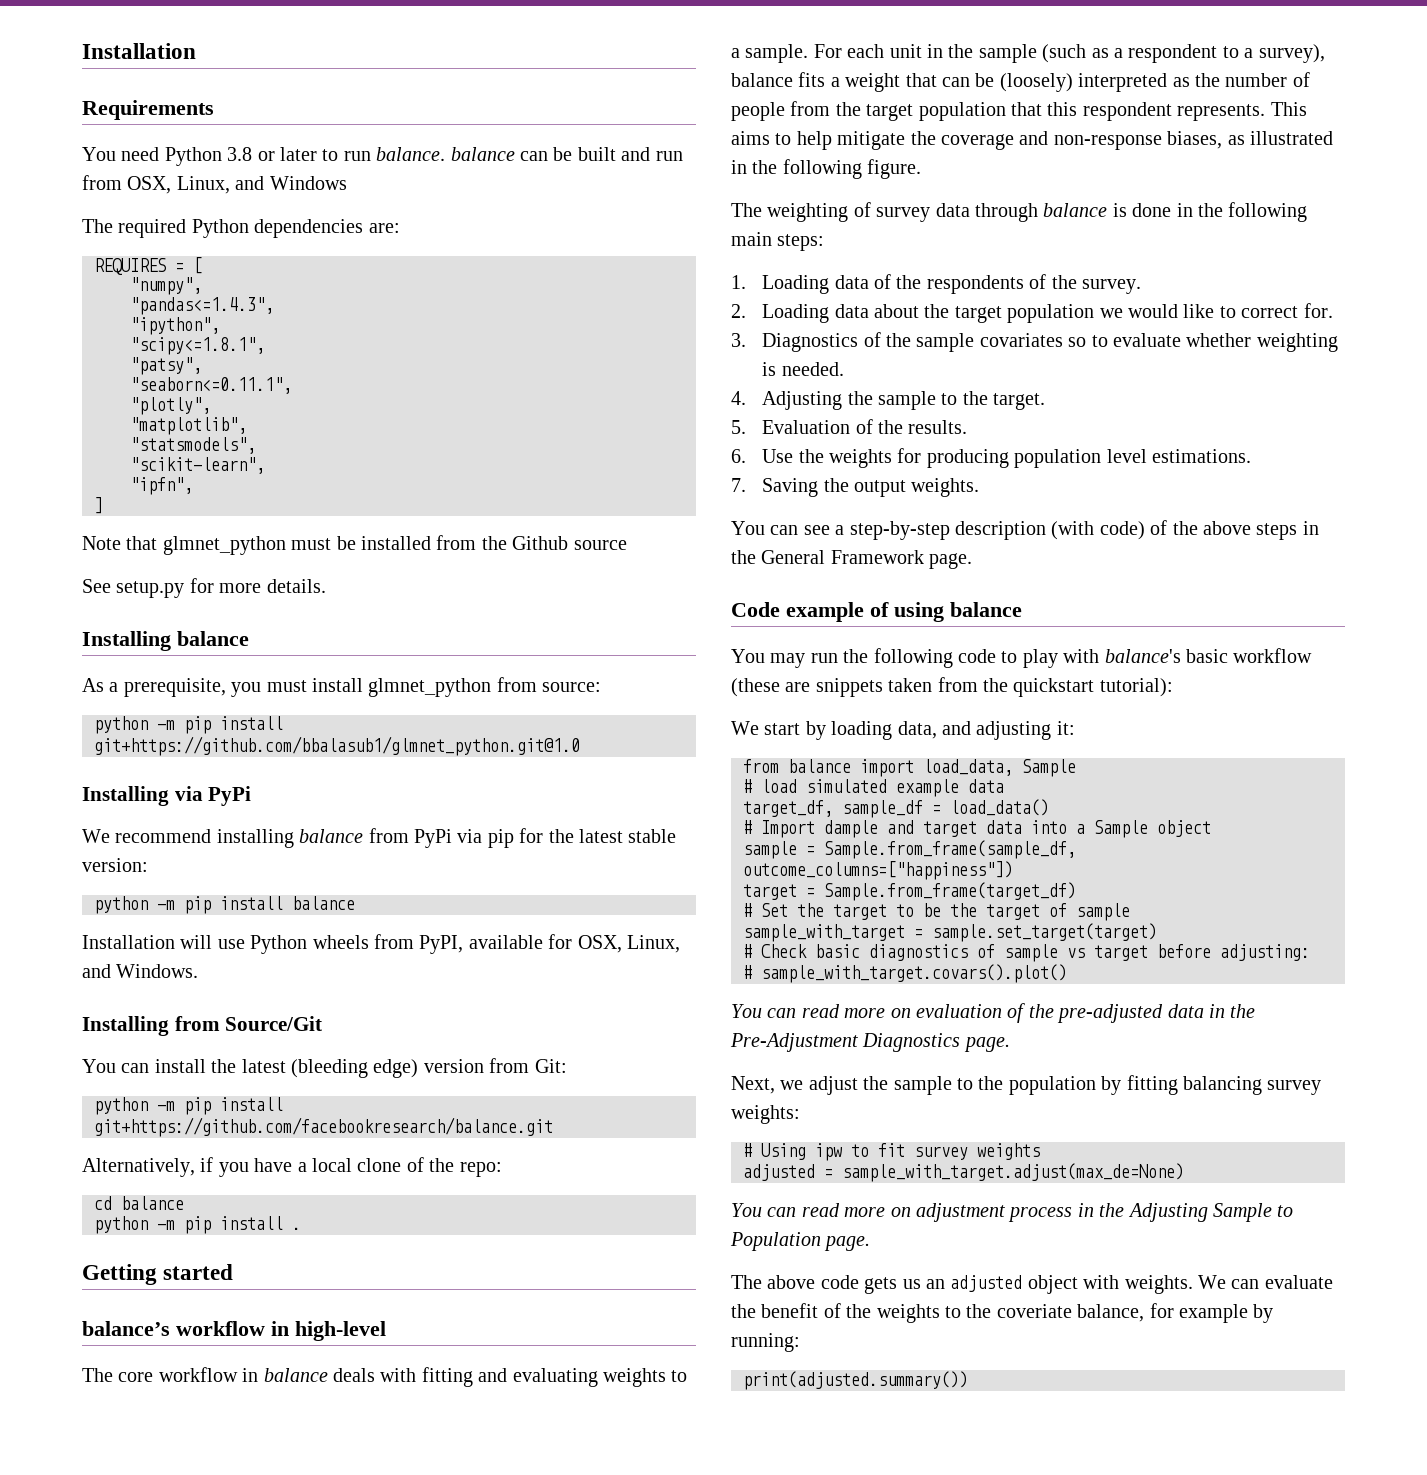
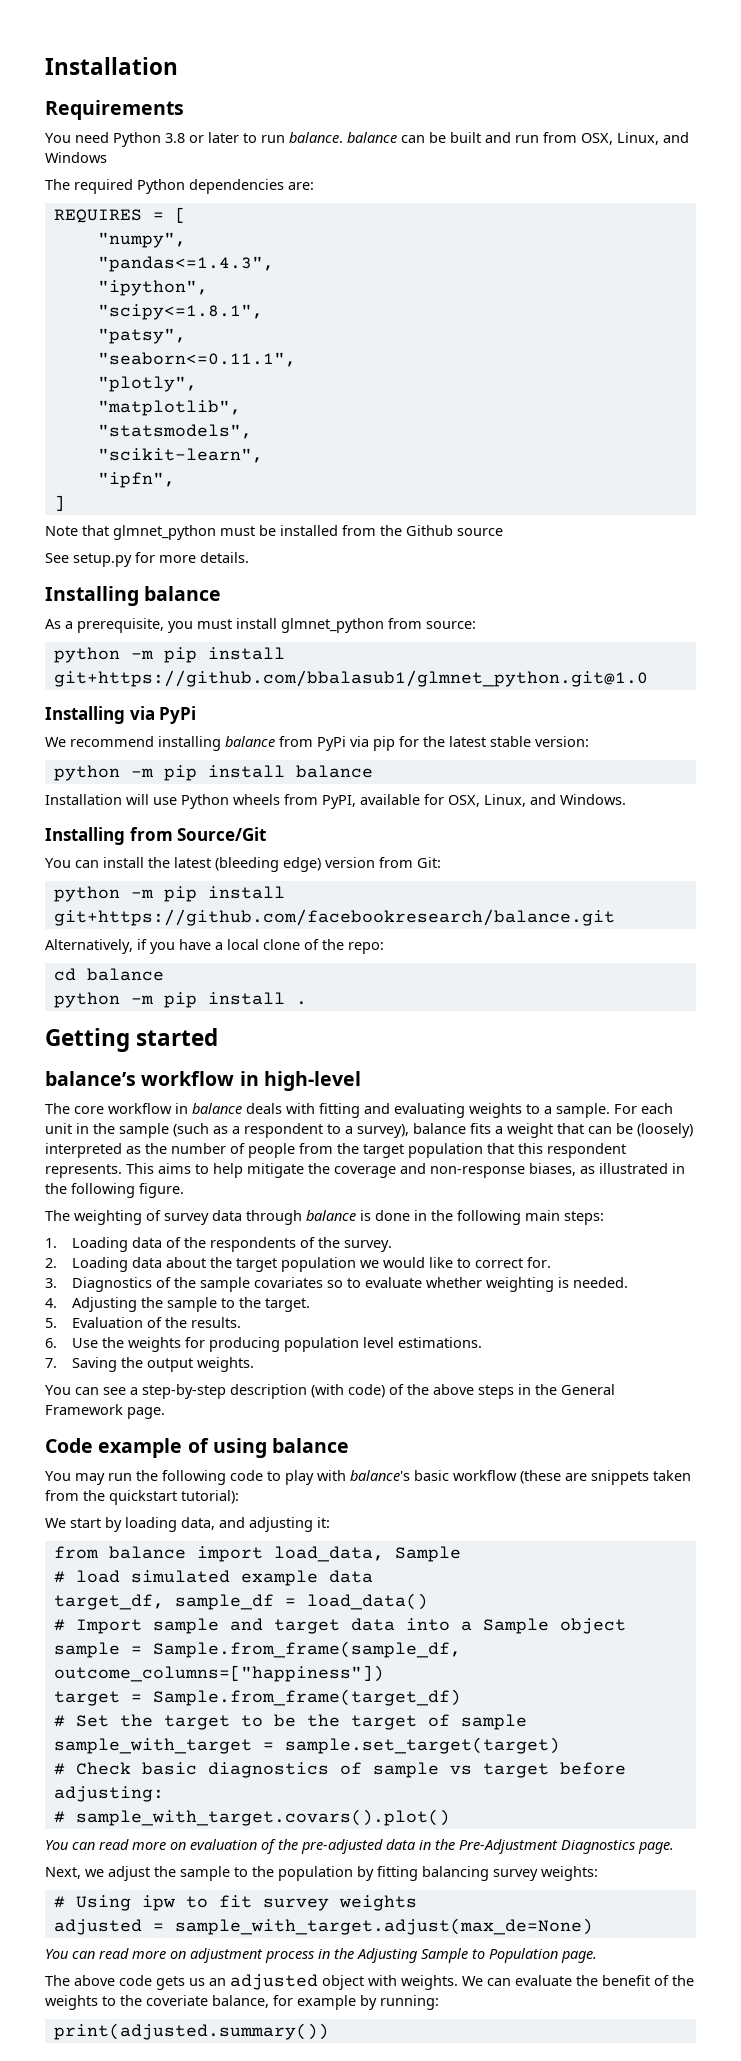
[824,820,878,838] dample -> [152,1618,219,1634] sample

